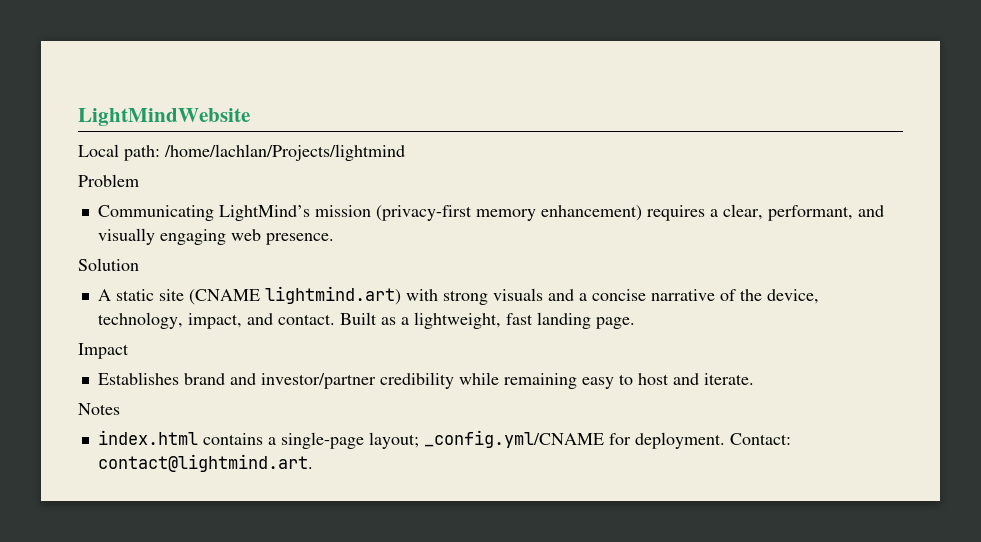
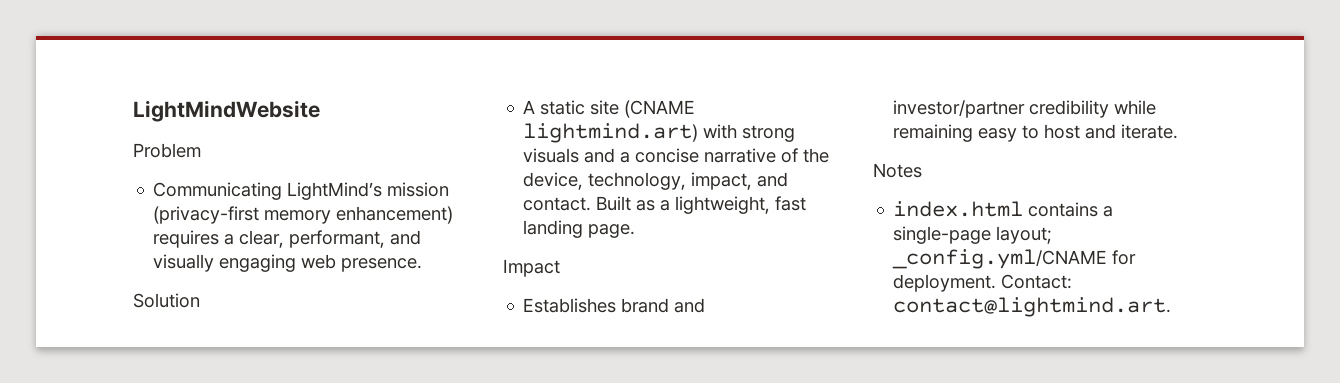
[78,144,405,161] // Local path: /home/lachlan/Projects/lightmind -> (320, 111) none

